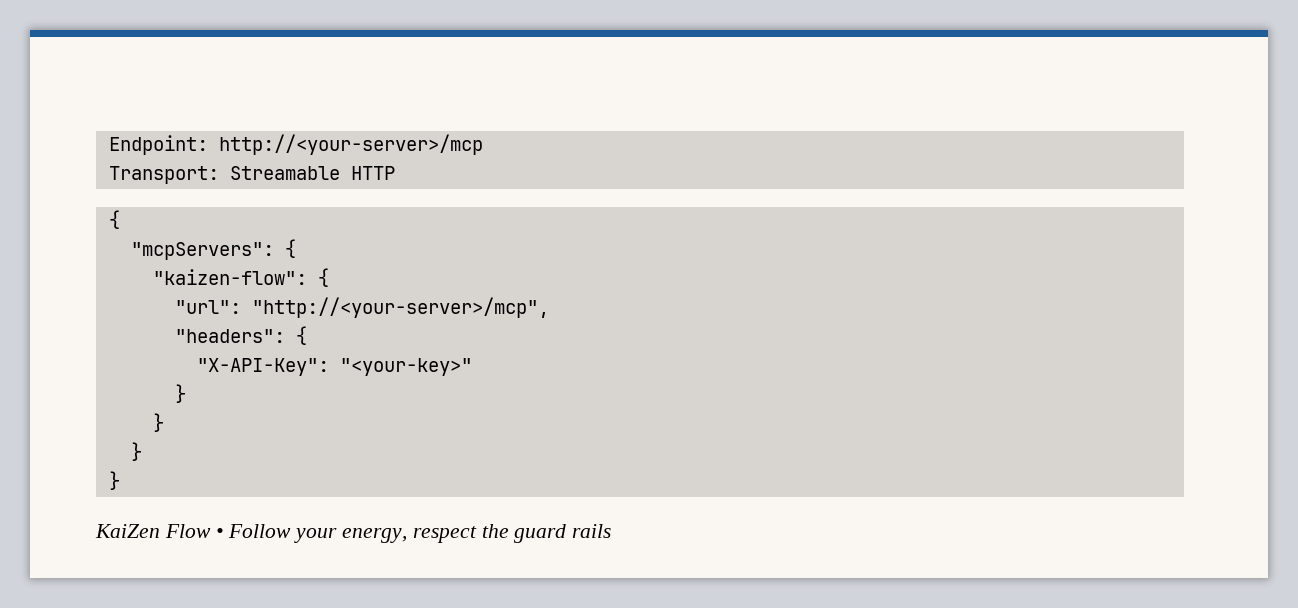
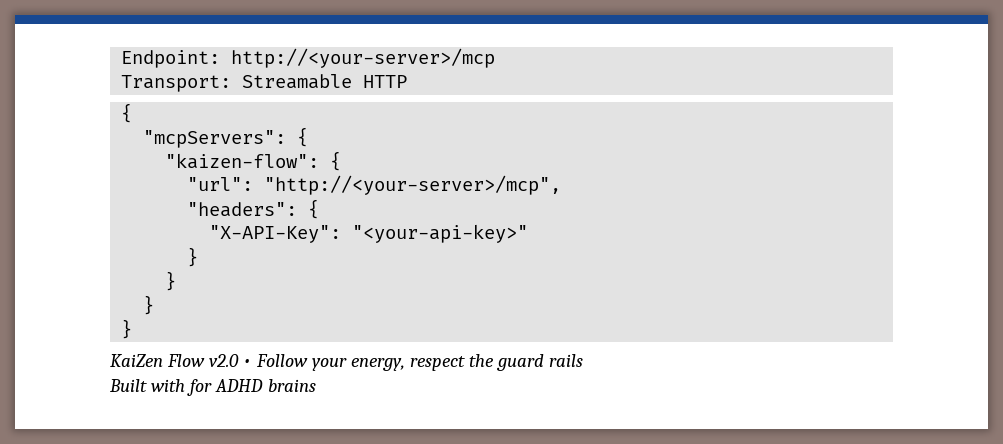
[339,358,472,376] "<your-key>" -> [352,224,529,243] "<your-api-key>"
(211, 531) none -> [209,354,240,367] v2.0
(612, 531) none -> [109,379,316,396] // Built with for ADHD brains

